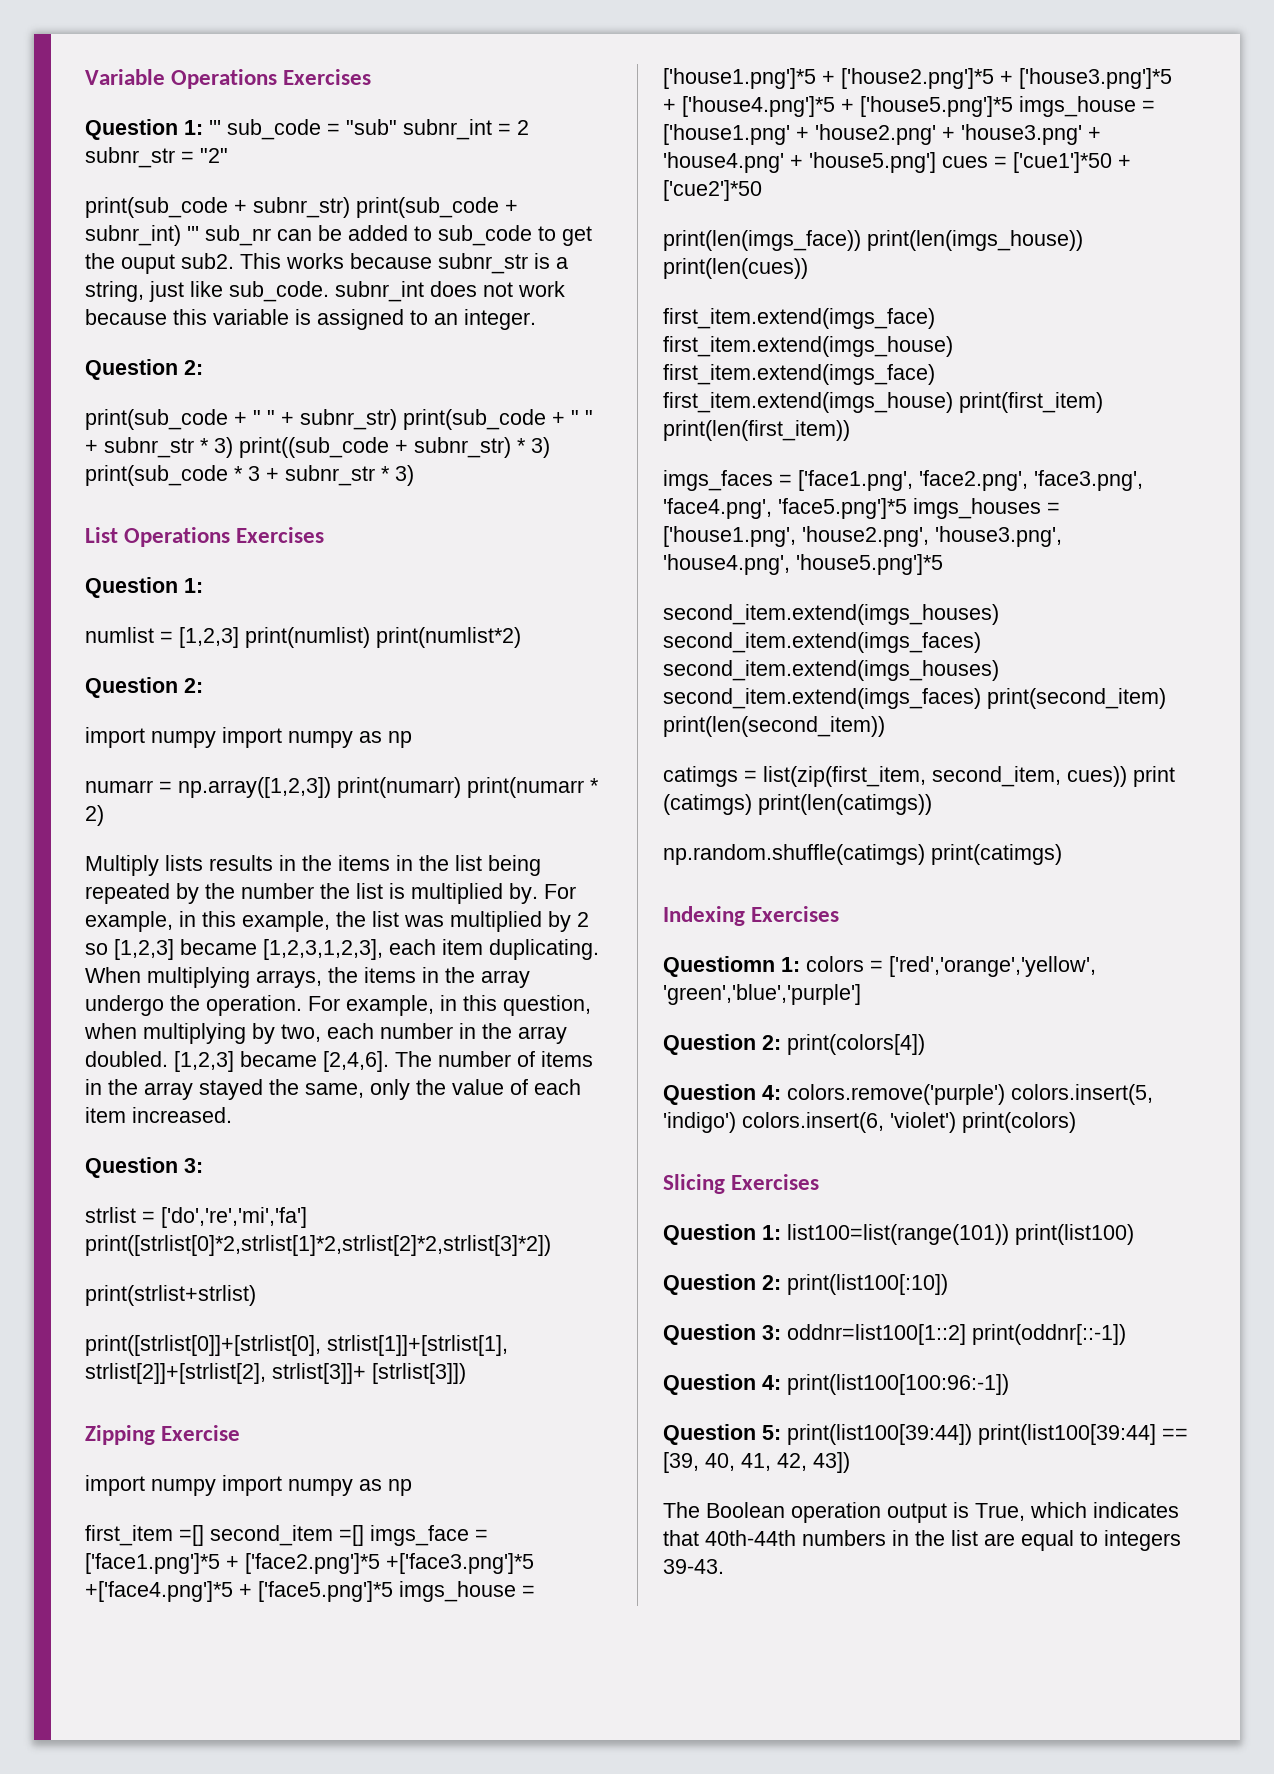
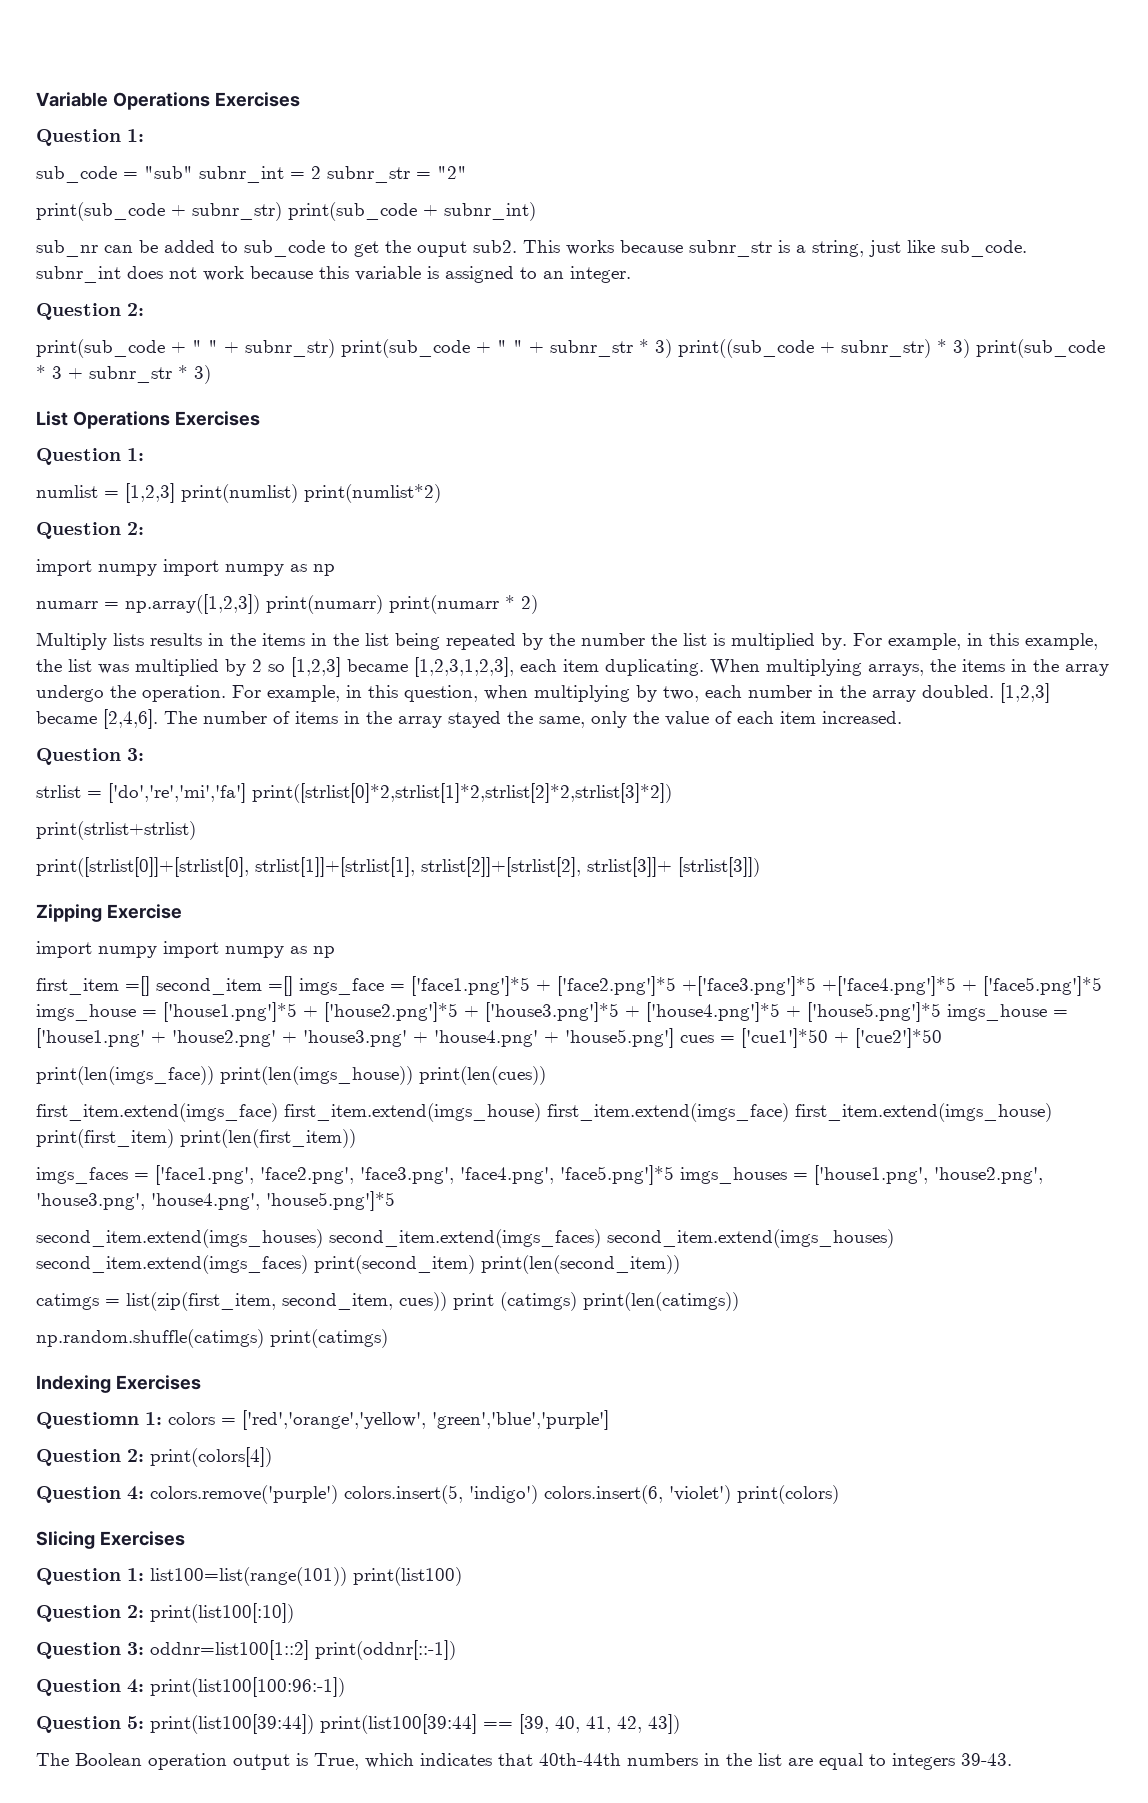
[209,120,221,135] ''' -> (144, 135) //
[187,226,199,241] ''' -> (536, 211) //

